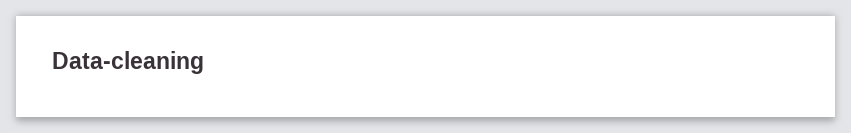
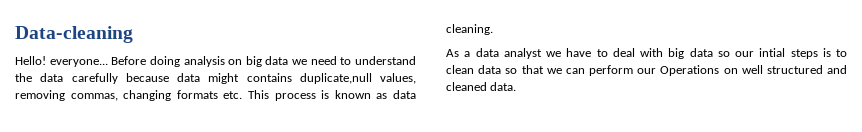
(204, 62) none -> [15,56,416,67] [15,73,416,84] [15,90,417,101] [446,24,493,35] [446,48,847,59] [446,65,847,76] [446,82,517,91] // Hello! everyone... Before doing analysis on big data we need to understand the data carefully because data might contains duplicate,null values, removing commas, changing formats etc. This process is known as data cleaning. // As a data analyst we have to deal with big data so our intial steps is to clean data so that we can perform our Operations on well structured and cleaned data.

